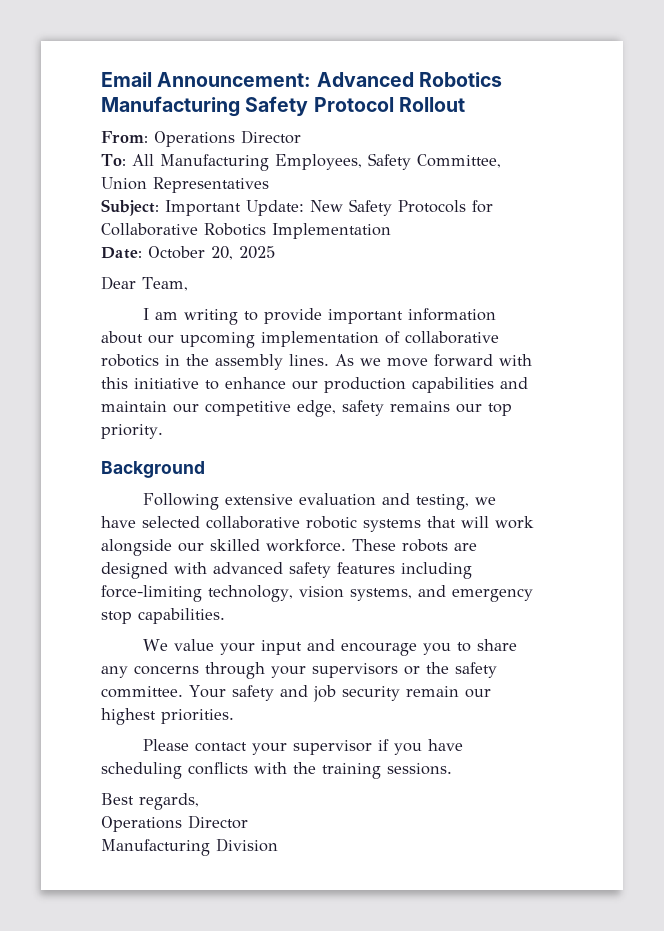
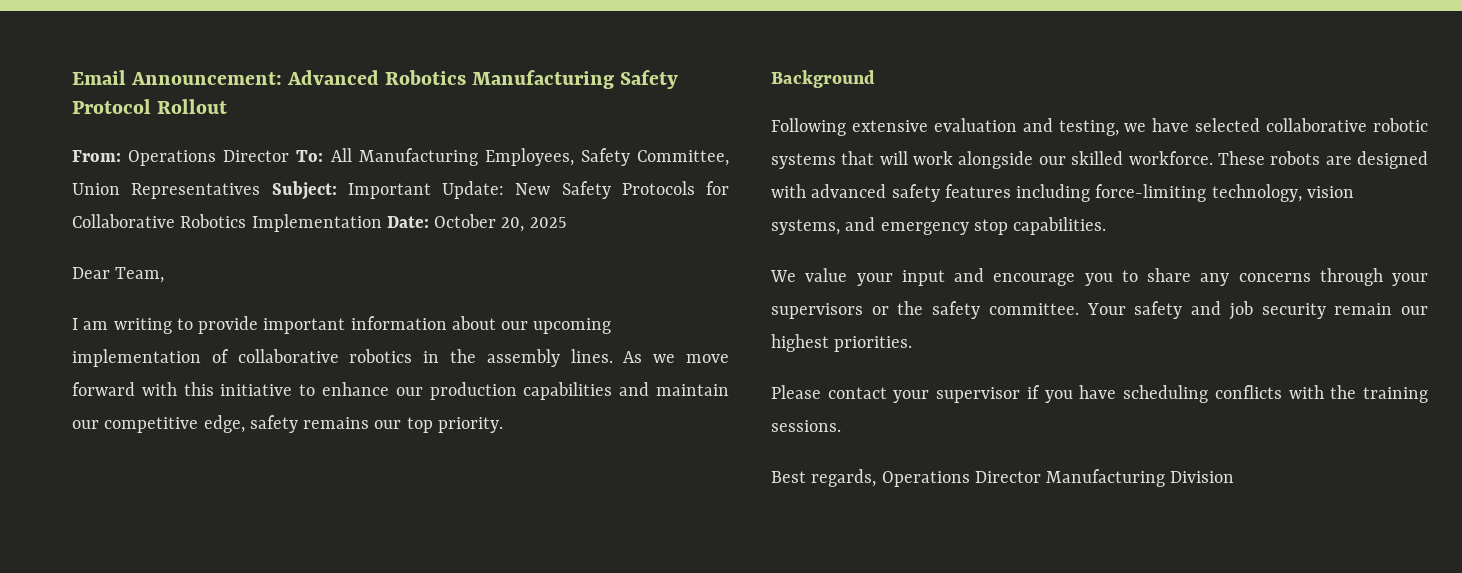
(301, 137) // -> (290, 156) none
(269, 185) // -> (261, 191) none
(391, 231) // -> (382, 223) none
[101,815,248,832] // Operations Director // -> [881,471,1041,487] Operations Director

